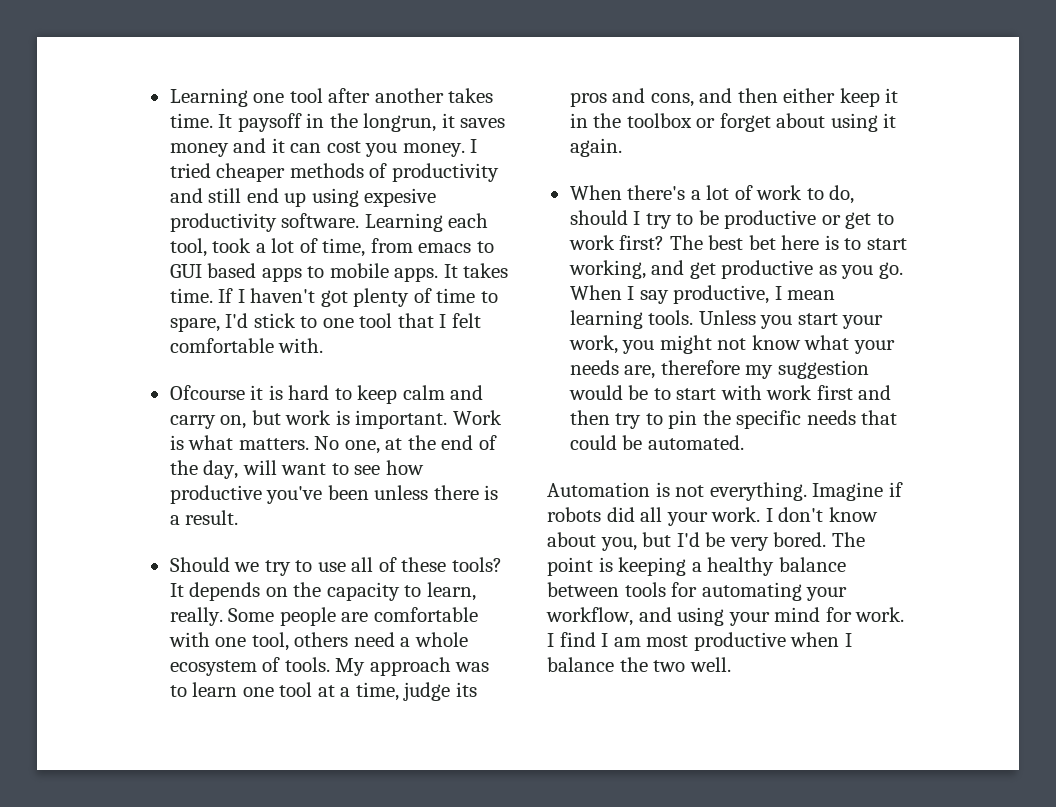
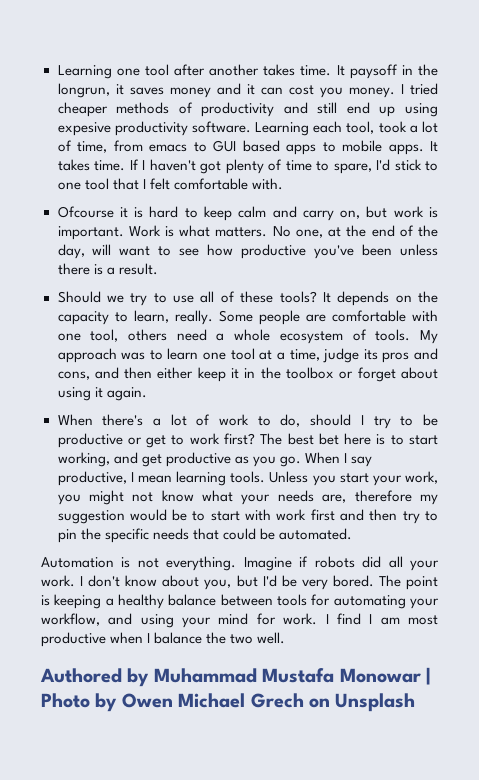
(731, 664) none -> [40,667,430,687] [41,693,416,712] // Authored by Muhammad Mustafa Monowar | Photo by Owen Michael Grech on Unsplash

